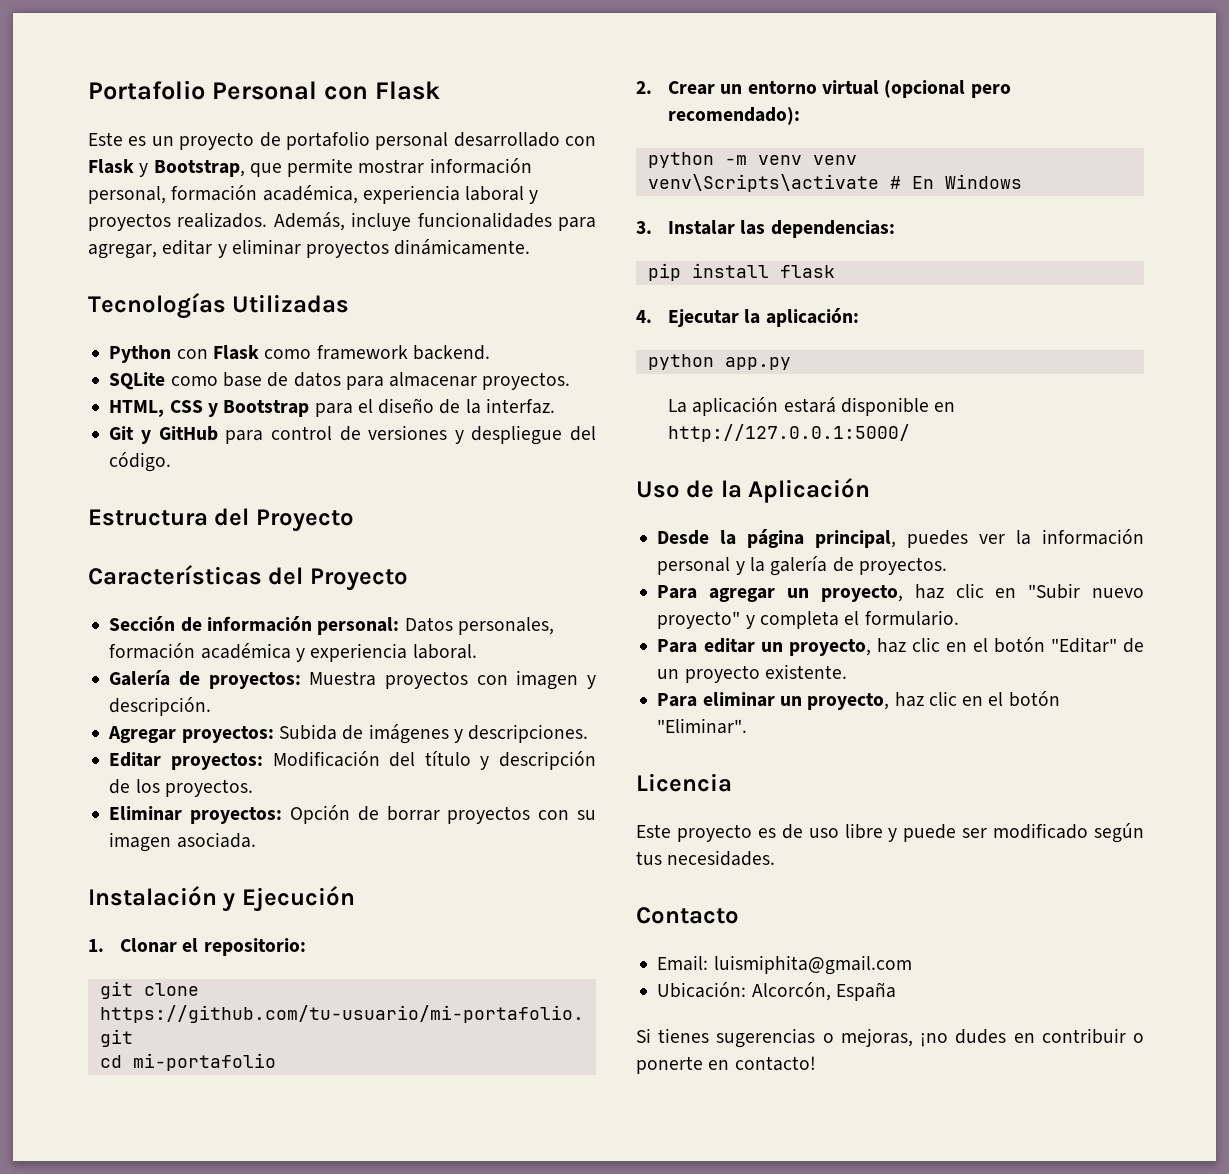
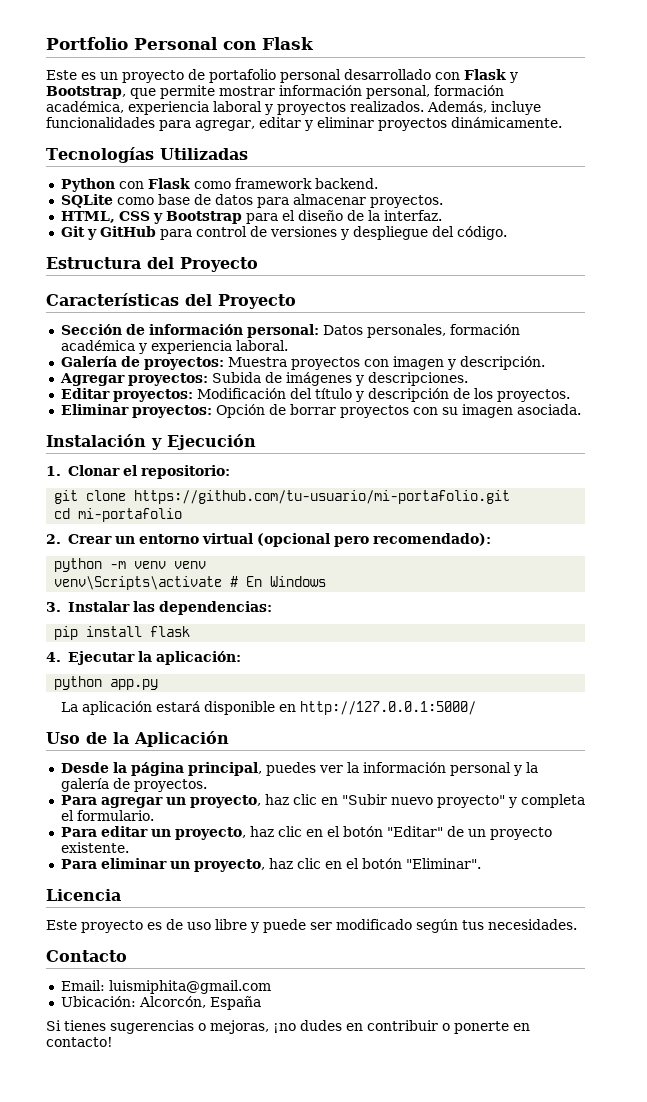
[88,80,205,100] Portafolio -> [46,37,128,50] Portfolio

